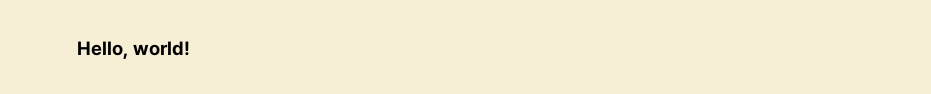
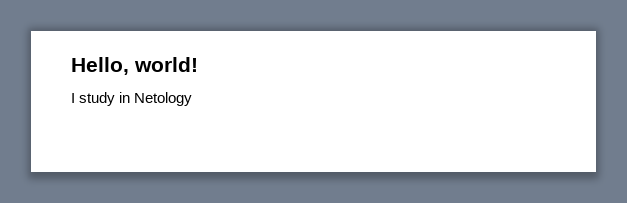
(191, 48) none -> [71,92,193,106] // I study in Netology

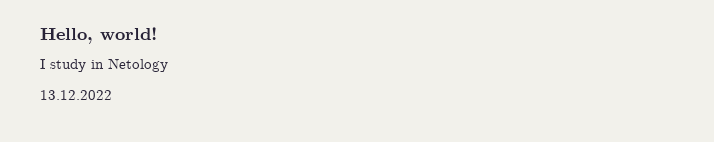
(193, 99) none -> [40,90,112,100] // 13.12.2022

